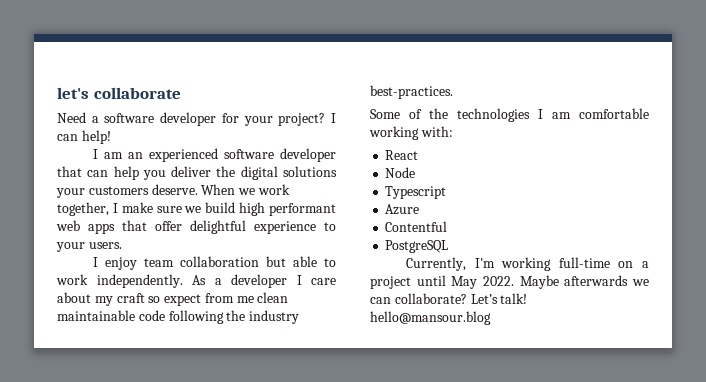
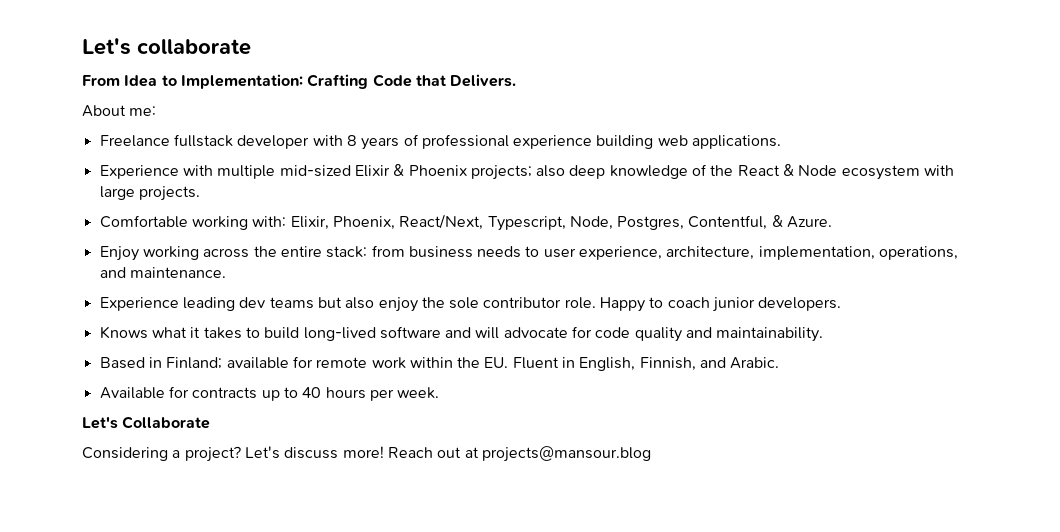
[57,87,89,99] let's -> [82,38,131,55] Let's
[57,112,336,126] [57,130,111,144] [92,148,336,162] [57,166,337,180] [56,184,290,198] [57,202,336,216] [56,220,336,234] [56,242,122,252] [92,256,336,270] [56,274,336,288] [57,292,289,306] [57,310,300,324] [370,85,453,99] [370,108,649,122] [369,126,453,140] [385,150,419,160] [385,167,416,178] [385,186,447,199] [385,204,420,215] [385,221,448,232] [385,240,449,253] [405,257,649,271] [370,275,649,289] [370,293,528,304] [370,311,491,325] Need a software developer for your project? I can help! // I am an experienced software developer that can help you deliver the digital solutions your customers deserve. When we work together, I make sure we build high performant web apps that offer delightful experience to your users. // I enjoy team collaboration but able to work independently. As a developer I care about my craft so expect from me clean maintainable code following the industry best-practices. // Some of the technologies I am comfortable working with: // React // Node // Typescript // Azure // Contentful // PostgreSQL // Currently, I'm working full-time on a project until May 2022. Maybe afterwards we can collaborate? Let’s talk! hello@mansour.blog -> [82,74,517,89] [82,105,157,117] [99,134,782,150] [99,164,955,180] [99,186,200,201] [99,214,833,231] [99,245,959,261] [99,267,226,278] [99,297,842,312] [99,326,824,342] [99,356,780,371] [99,386,440,401] [82,416,211,429] [82,446,651,462] From Idea to Implementation: Crafting Code that Delivers. // About me: // Freelance fullstack developer with 8 years of professional experience building web applications. // Experience with multiple mid-sized Elixir & Phoenix projects; also deep knowledge of the React & Node ecosystem with large projects. // Comfortable working with: Elixir, Phoenix, React/Next, Typescript, Node, Postgres, Contentful, & Azure. // Enjoy working across the entire stack: from business needs to user experience, architecture, implementation, operations, and maintenance. // Experience leading dev teams but also enjoy the sole contributor role. Happy to coach junior developers. // Knows what it takes to build long-lived software and will advocate for code quality and maintainability. // Based in Finland; available for remote work within the EU. Fluent in English, Finnish, and Arabic. // Available for contracts up to 40 hours per week. // Let's Collaborate // Considering a project? Let's discuss more! Reach out at projects@mansour.blog

